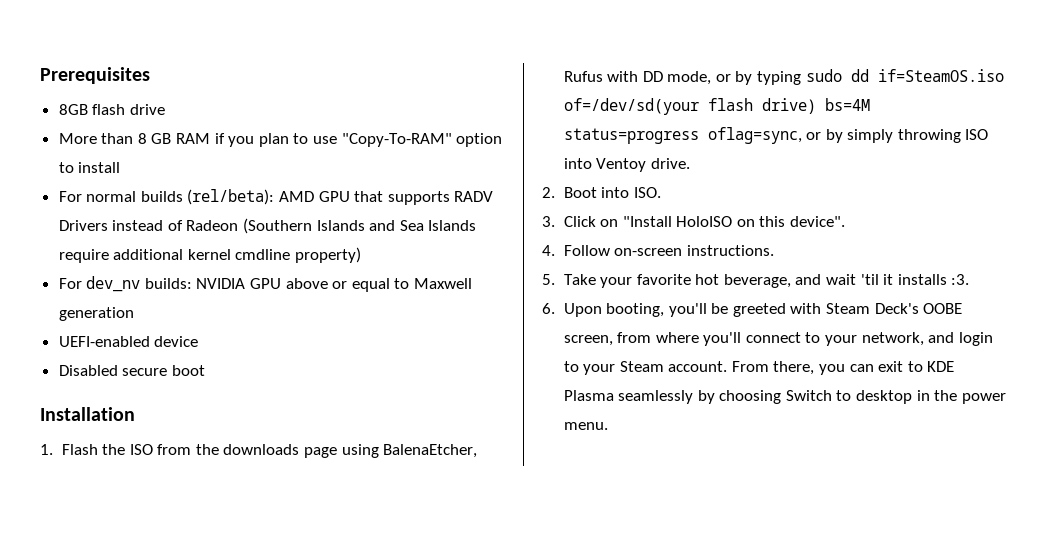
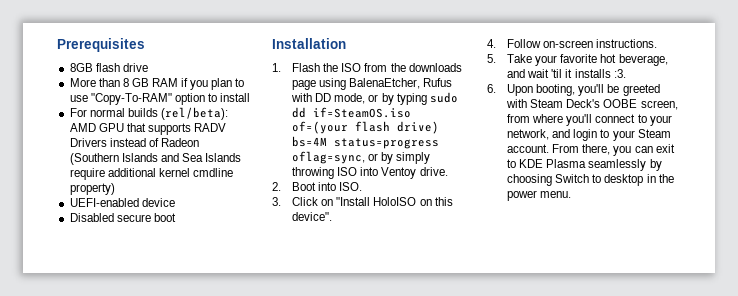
[58,276,473,292] [58,307,134,321] // For dev_nv builds: NVIDIA GPU above or equal to Maxwell generation -> (115, 189) none
[563,98,699,115] of=/dev/sd(your -> [292,121,349,134] of=(your

